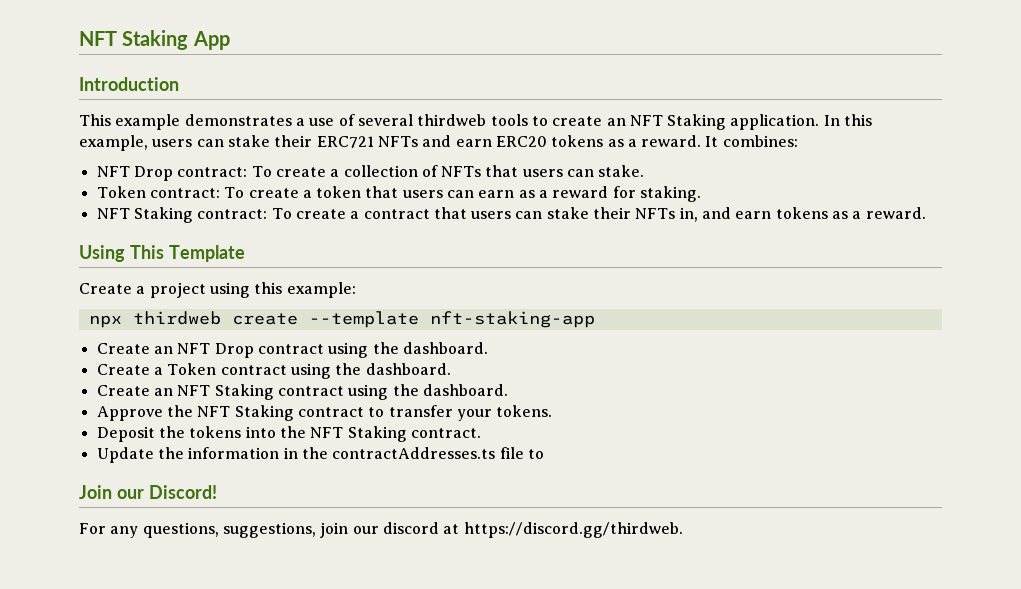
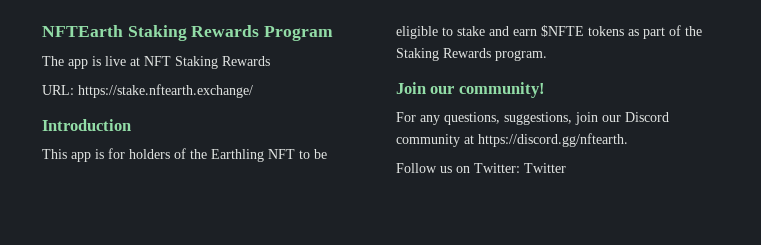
[79,30,230,50] [79,77,179,91] [79,114,873,130] [79,135,798,151] [96,165,645,181] [96,186,702,202] [96,207,926,223] [79,245,245,262] [79,282,356,298] [88,311,595,328] [96,342,488,358] [96,363,451,379] [96,384,508,400] [96,405,553,421] [96,426,481,442] [96,447,544,463] NFT Staking App // Introduction // This example demonstrates a use of several thirdweb tools to create an NFT Staking application. In this example, users can stake their ERC721 NFTs and earn ERC20 tokens as a reward. It combines: // NFT Drop contract: To create a collection of NFTs that users can stake. // Token contract: To create a token that users can earn as a reward for staking. // NFT Staking contract: To create a contract that users can stake their NFTs in, and earn tokens as a reward. // Using This Template // Create a project using this example: // npx thirdweb create --template nft-staking-app // Create an NFT Drop contract using the dashboard. // Create a Token contract using the dashboard. // Create an NFT Staking contract using the dashboard. // Approve the NFT Staking contract to transfer your tokens. // Deposit the tokens into the NFT Staking contract. // Update the information in the contractAddresses.ts file to -> [42,25,334,41] [42,56,270,69] [42,84,253,98] [42,119,131,131] [42,148,327,162] [396,25,702,39] [396,48,547,61] NFTEarth Staking Rewards Program // The app is live at NFT Staking Rewards // URL: https://stake.nftearth.exchange/ // Introduction // This app is for holders of the Earthling NFT to be eligible to stake and earn $NFTE tokens as part of the Staking Rewards program.
[148,485,217,499] Discord! -> [458,82,545,98] community!
[382,522,683,538] discord at https://discord.gg/thirdweb. -> [625,112,669,122] [396,133,628,147] [396,163,566,173] Discord community at https://discord.gg/nftearth. // Follow us on Twitter: Twitter

